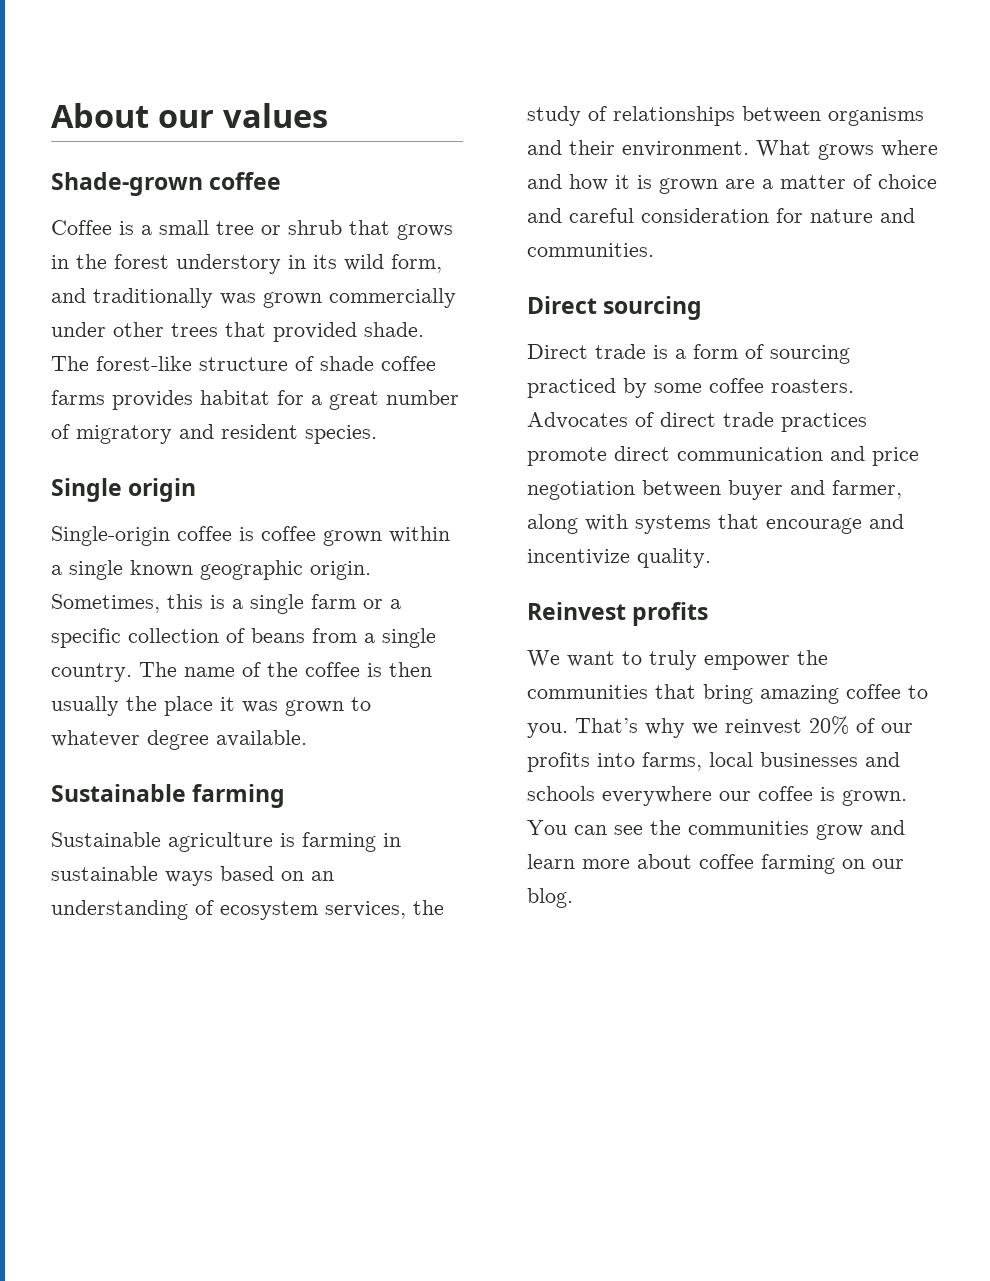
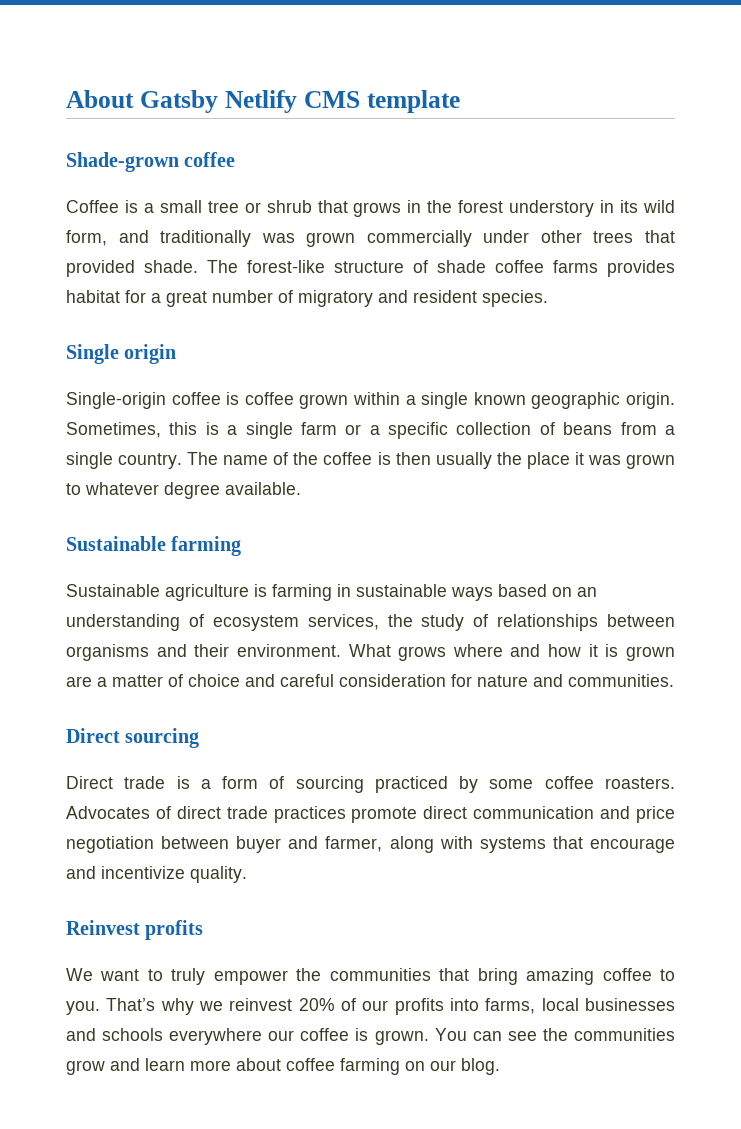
[157,103,328,128] our values -> [139,90,460,113] Gatsby Netlify CMS template

